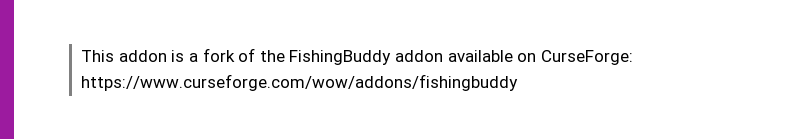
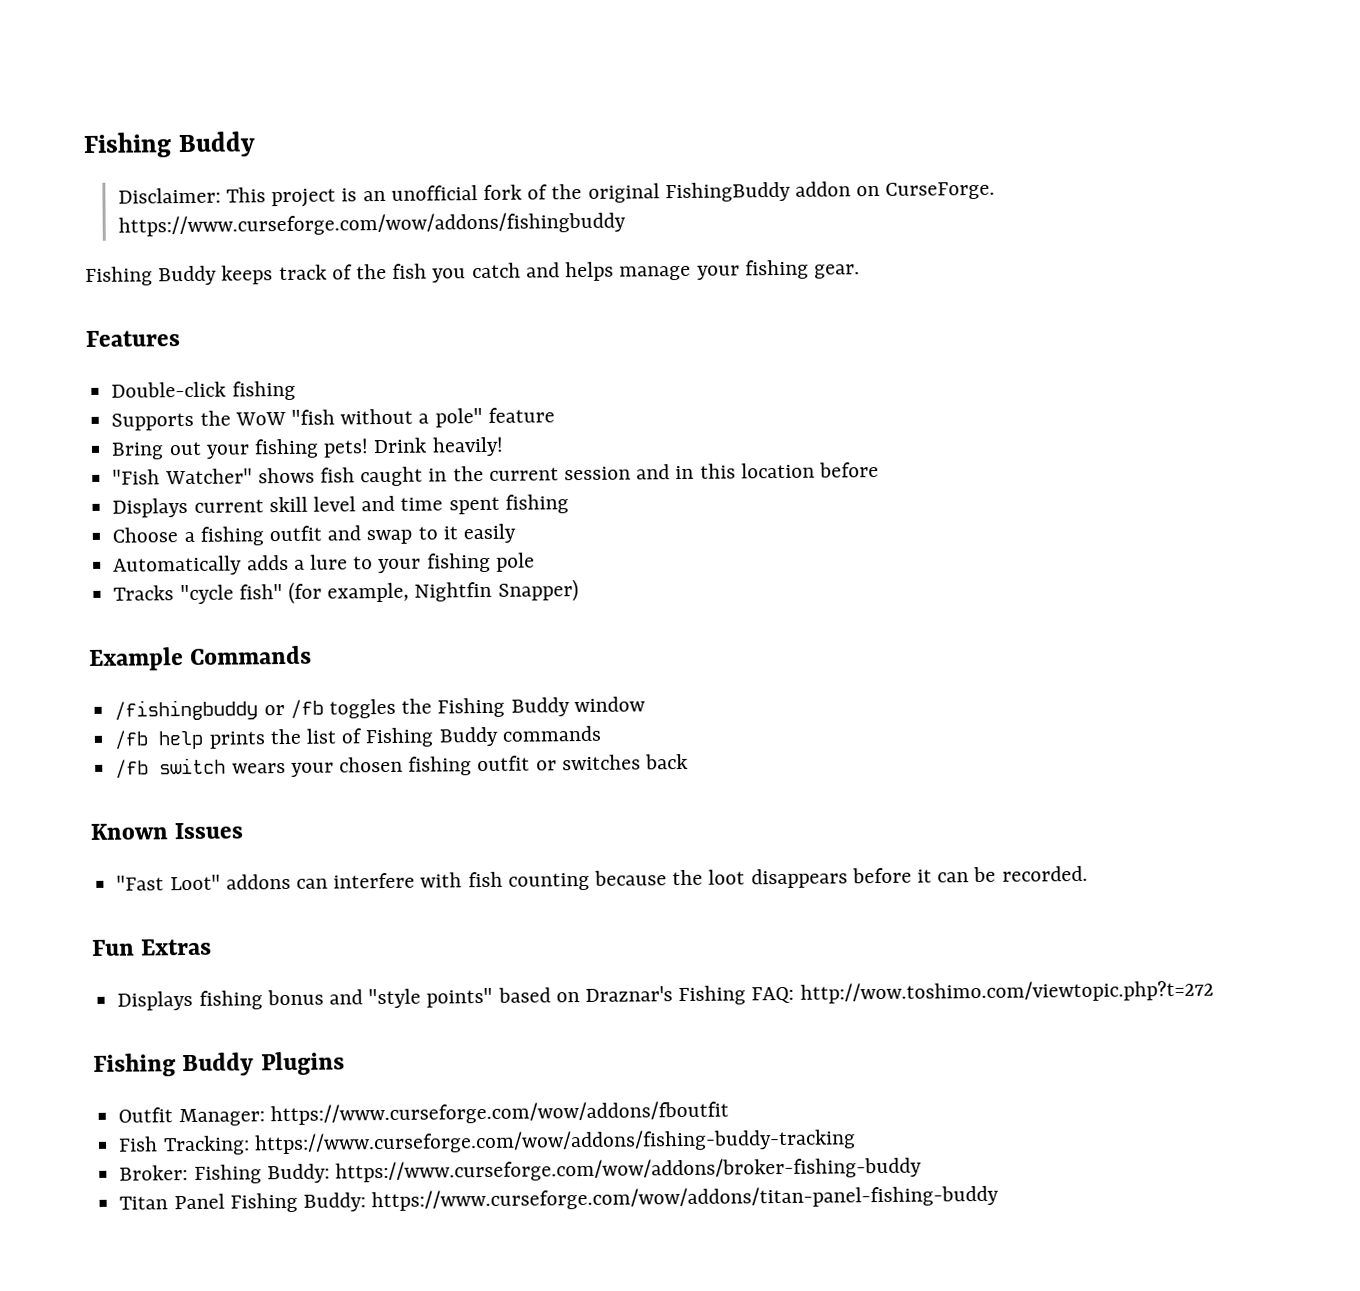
[81,50,199,62] This addon is a -> [83,131,256,159] [117,185,478,208] Fishing Buddy // Disclaimer: This project is an unofficial
(285, 56) none -> [587,183,660,203] original
[447,50,633,65] [81,74,519,91] available on CurseForge: https://www.curseforge.com/wow/addons/fishingbuddy -> [856,181,996,200] [117,211,626,237] [85,259,860,287] [85,330,180,347] [111,380,296,401] [111,407,555,431] [111,436,504,460] [112,461,880,487] [112,494,569,518] [112,523,516,546] [113,552,535,576] [113,579,579,605] [88,645,313,671] [114,696,645,721] [114,725,601,750] [115,753,688,779] [90,822,244,840] [116,865,1088,891] [91,938,213,956] [117,979,1214,1011] [93,1051,345,1077] [118,1100,729,1127] [118,1128,856,1156] [119,1156,922,1184] [119,1184,1000,1213] on CurseForge. https://www.curseforge.com/wow/addons/fishingbuddy // Fishing Buddy keeps track of the fish you catch and helps manage your fishing gear. // Features // Double-click fishing // Supports the WoW "fish without a pole" feature // Bring out your fishing pets! Drink heavily! // "Fish Watcher" shows fish caught in the current session and in this location before // Displays current skill level and time spent fishing // Choose a fishing outfit and swap to it easily // Automatically adds a lure to your fishing pole // Tracks "cycle fish" (for example, Nightfin Snapper) // Example Commands // /fishingbuddy or /fb toggles the Fishing Buddy window // /fb help prints the list of Fishing Buddy commands // /fb switch wears your chosen fishing outfit or switches back // Known Issues // "Fast Loot" addons can interfere with fish counting because the loot disappears before it can be recorded. // Fun Extras // Displays fishing bonus and "style points" based on Draznar's Fishing FAQ: http://wow.toshimo.com/viewtopic.php?t=272 // Fishing Buddy Plugins // Outfit Manager: https://www.curseforge.com/wow/addons/fboutfit // Fish Tracking: https://www.curseforge.com/wow/addons/fishing-buddy-tracking // Broker: Fishing Buddy: https://www.curseforge.com/wow/addons/broker-fishing-buddy // Titan Panel Fishing Buddy: https://www.curseforge.com/wow/addons/titan-panel-fishing-buddy

